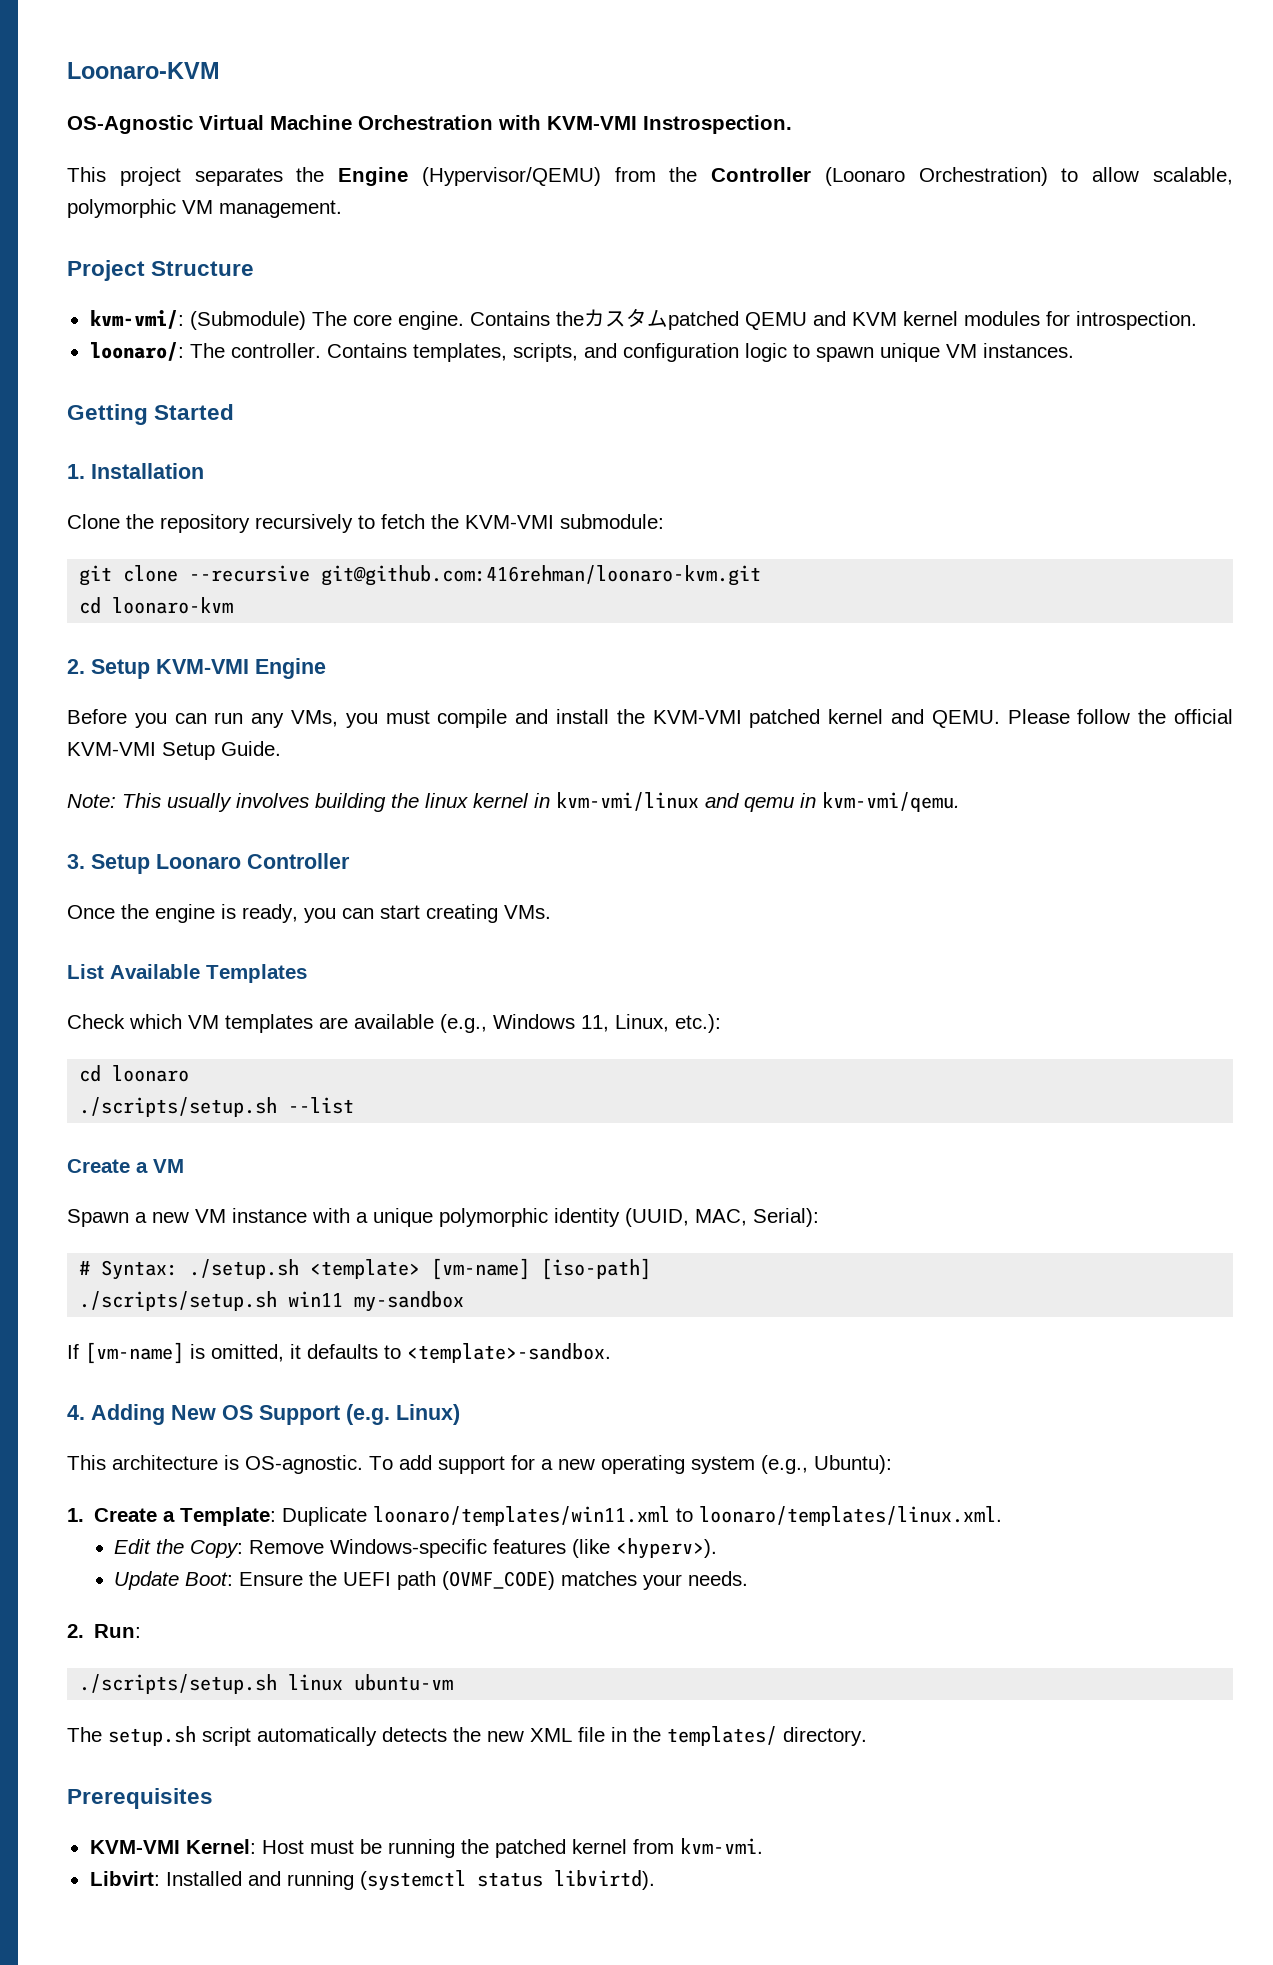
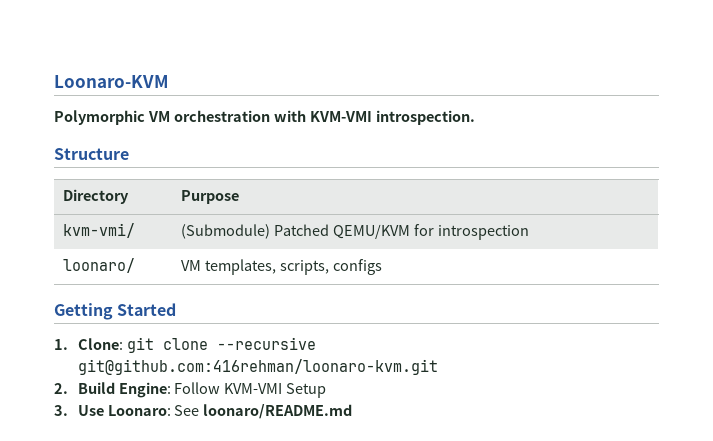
[67,115,792,134] [67,167,1233,186] [67,199,342,218] [67,260,255,281] [89,308,1197,330] [89,342,1074,362] [67,404,235,425] [67,463,204,479] [67,514,664,533] [79,565,762,586] [79,597,234,614] [67,658,326,679] [67,709,1233,728] [67,741,281,760] [67,792,960,812] [67,853,350,874] [67,904,551,923] [67,964,307,983] [67,1014,721,1033] [79,1065,190,1082] [79,1097,355,1117] [67,1159,184,1173] [67,1208,819,1227] [79,1258,652,1280] [79,1291,465,1312] [67,1342,611,1364] [67,1404,460,1425] [67,1455,892,1474] [67,1506,1003,1526] [114,1538,718,1559] [114,1571,749,1590] [67,1624,142,1638] [79,1674,454,1694] [67,1726,867,1746] [67,1788,213,1809] [89,1838,763,1858] [89,1870,655,1891] OS-Agnostic Virtual Machine Orchestration with KVM-VMI Instrospection. // This project separates the Engine (Hypervisor/QEMU) from the Controller (Loonaro Orchestration) to allow scalable, polymorphic VM management. // Project Structure // kvm-vmi/: (Submodule) The core engine. Contains theカスタムpatched QEMU and KVM kernel modules for introspection. // loonaro/: The controller. Contains templates, scripts, and configuration logic to spawn unique VM instances. // Getting Started // 1. Installation // Clone the repository recursively to fetch the KVM-VMI submodule: // git clone --recursive git@github.com:416rehman/loonaro-kvm.git // cd loonaro-kvm // 2. Setup KVM-VMI Engine // Before you can run any VMs, you must compile and install the KVM-VMI patched kernel and QEMU. Please follow the official KVM-VMI Setup Guide. // Note: This usually involves building the linux kernel in kvm-vmi/linux and qemu in kvm-vmi/qemu. // 3. Setup Loonaro Controller // Once the engine is ready, you can start creating VMs. // List Available Templates // Check which VM templates are available (e.g., Windows 11, Linux, etc.): // cd loonaro // ./scripts/setup.sh --list // Create a VM // Spawn a new VM instance with a unique polymorphic identity (UUID, MAC, Serial): // # Syntax: ./setup.sh <template> [vm-name] [iso-path] // ./scripts/setup.sh win11 my-sandbox // If [vm-name] is omitted, it defaults to <template>-sandbox. // 4. Adding New OS Support (e.g. Linux) // This architecture is OS-agnostic. To add support for a new operating system (e.g., Ubuntu): // 1. Create a Template: Duplicate loonaro/templates/win11.xml to loonaro/templates/linux.xml. // Edit the Copy: Remove Windows-specific features (like <hyperv>). // Update Boot: Ensure the UEFI path (OVMF_CODE) matches your needs. // 2. Run: // ./scripts/setup.sh linux ubuntu-vm // The setup.sh script automatically detects the new XML file in the templates/ directory. // Prerequisites // KVM-VMI Kernel: Host must be running the patched kernel from kvm-vmi. // Libvirt: Installed and running (systemctl status libvirtd). -> [54,110,475,125] [54,148,129,160] [62,189,129,204] [180,190,239,204] [62,223,135,238] [180,224,529,240] [62,258,135,273] [180,259,382,275] [54,303,177,320] [54,337,316,353] [77,359,438,375] [54,382,327,398] [54,404,353,419] Polymorphic VM orchestration with KVM-VMI introspection. // Structure // Directory | Purpose // kvm-vmi/ | (Submodule) Patched QEMU/KVM for introspection // loonaro/ | VM templates, scripts, configs // Getting Started // 1. Clone: git clone --recursive git@github.com:416rehman/loonaro-kvm.git // 2. Build Engine: Follow KVM-VMI Setup // 3. Use Loonaro: See loonaro/README.md

